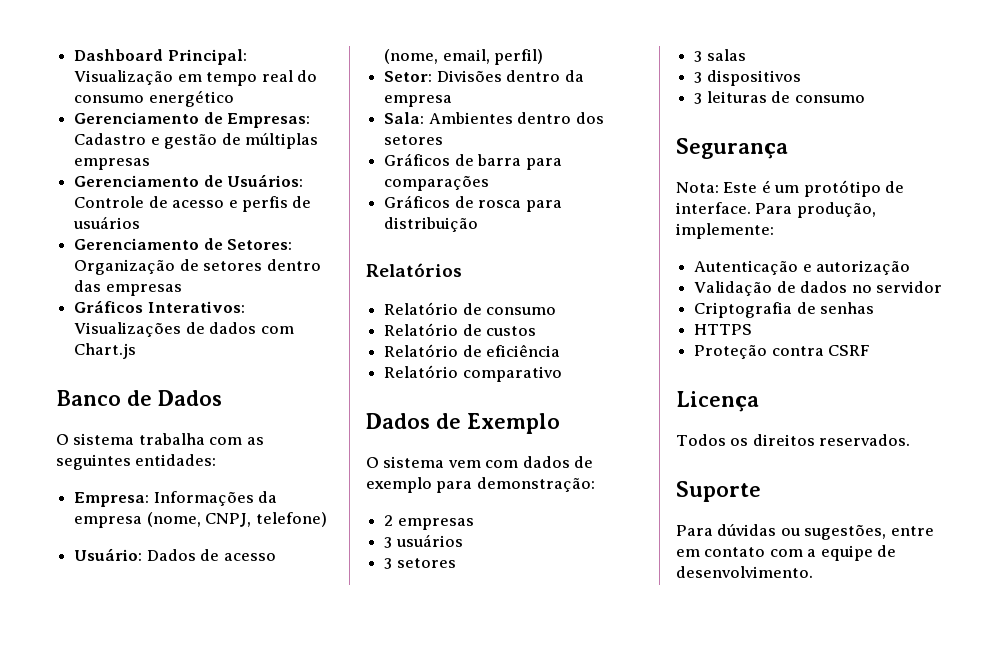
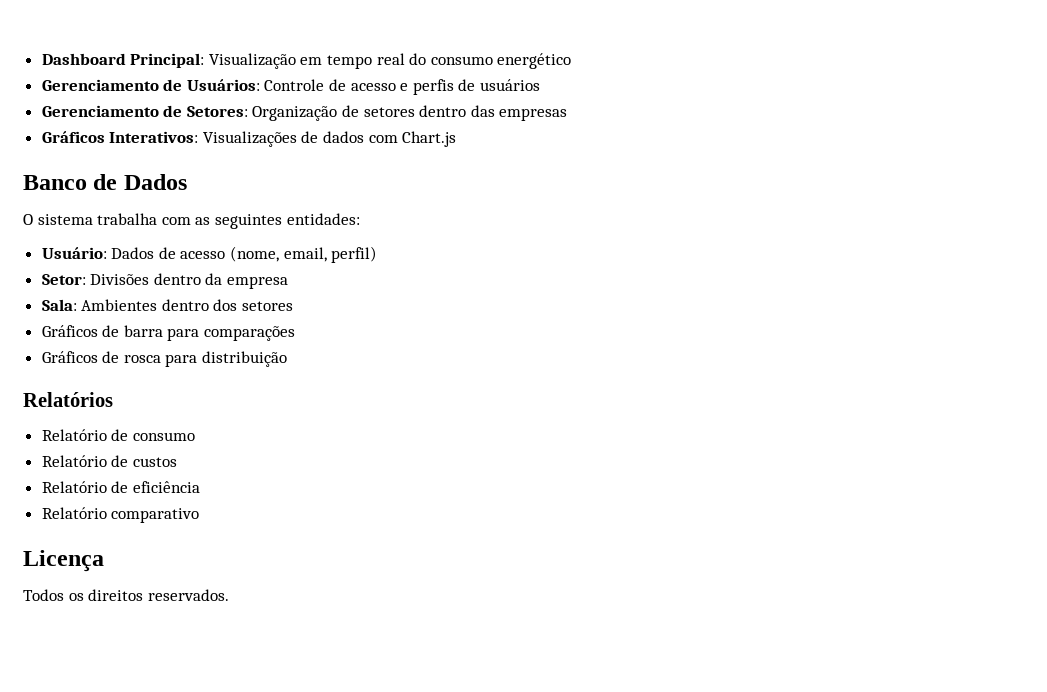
[74,112,311,128] [74,133,318,149] [74,158,151,170] // Gerenciamento de Empresas: Cadastro e gestão de múltiplas empresas -> (572, 61) none
[74,491,278,507] [74,512,327,528] // Empresa: Informações da empresa (nome, CNPJ, telefone) -> (360, 219) none
[366,413,560,434] [366,456,594,468] [366,477,595,493] [384,515,474,530] [384,534,463,548] [384,558,456,569] [694,49,746,62] [694,70,801,86] [694,91,865,104] [676,138,788,159] [676,180,905,197] [676,202,876,218] [676,223,774,239] [694,260,911,275] [694,281,942,296] [694,302,875,318] [694,324,753,335] [694,345,871,359] // Dados de Exemplo // O sistema vem com dados de exemplo para demonstração: // 2 empresas // 3 usuários // 3 setores // 3 salas // 3 dispositivos // 3 leituras de consumo // Segurança // Nota: Este é um protótipo de interface. Para produção, implemente: // Autenticação e autorização // Validação de dados no servidor // Criptografia de senhas // HTTPS // Proteção contra CSRF -> (200, 515) none
[676,481,761,502] [676,524,934,540] [676,545,897,561] [676,566,813,578] // Suporte // Para dúvidas ou sugestões, entre em contato com a equipe de desenvolvimento. -> (229, 595) none

